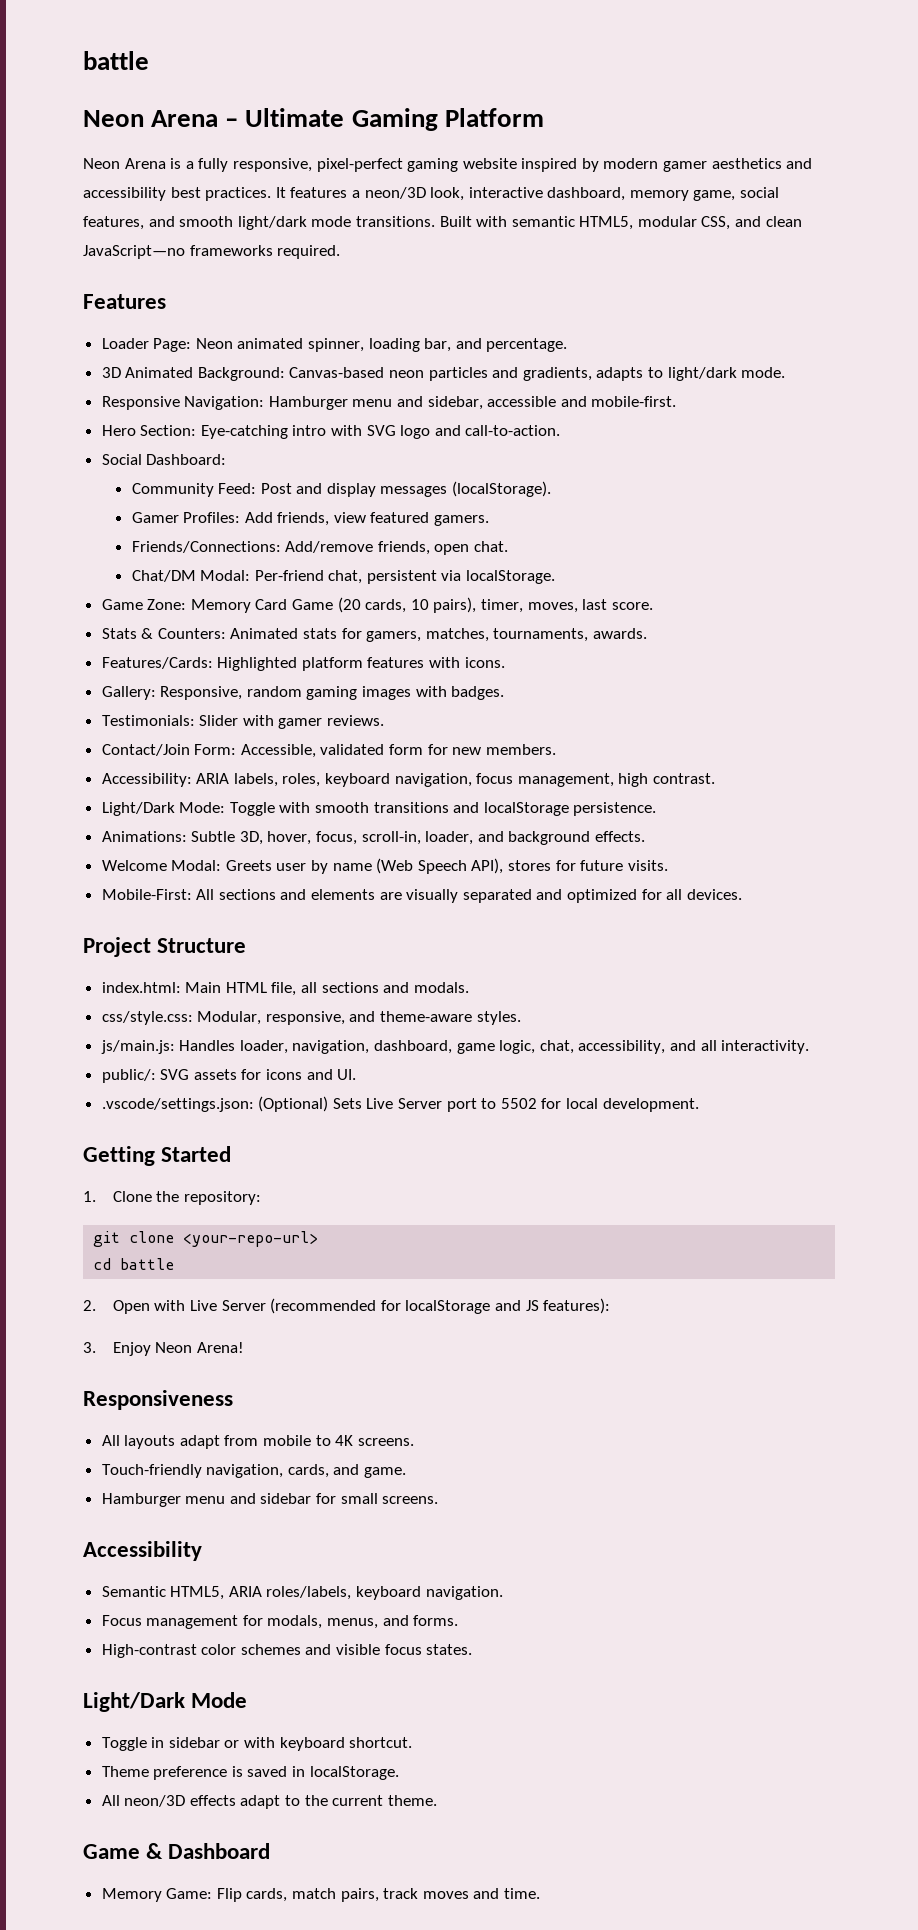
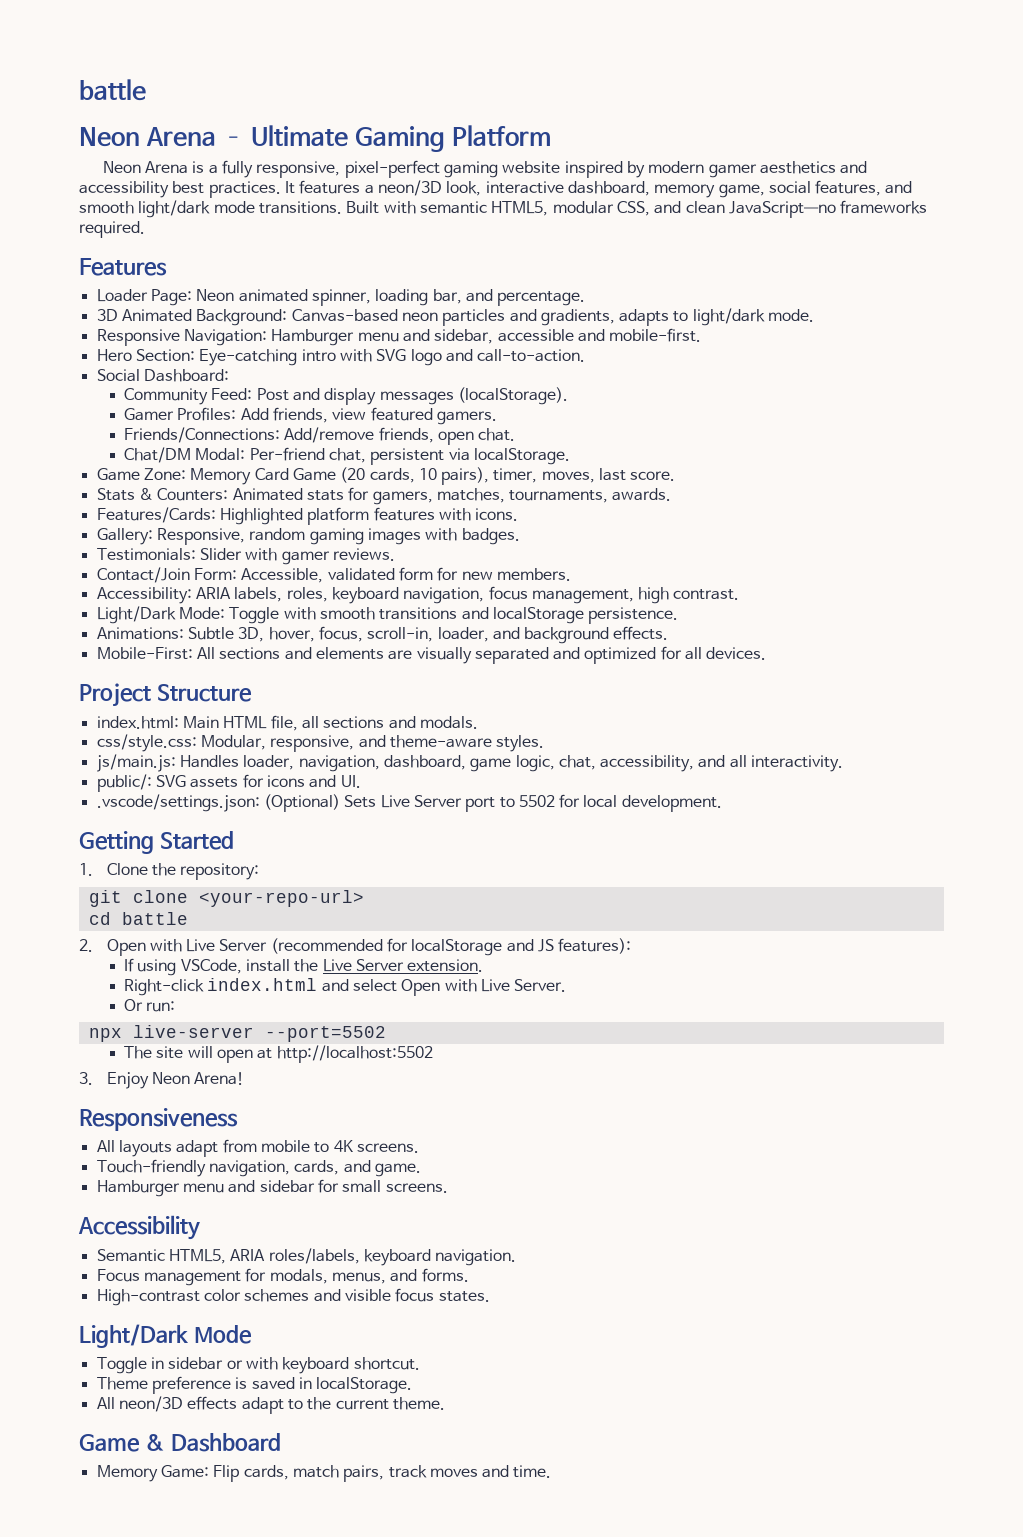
[101,858,668,874] // Welcome Modal: Greets user by name (Web Speech API), stores for future visits. -> (669, 633) none
(611, 1306) none -> [124,958,484,976] [124,978,567,996] [124,999,176,1012] [88,1025,386,1042] [124,1045,433,1063] // If using VSCode, install the Live Server extension. // Right-click index.html and select Open with Live Server. // Or run: // npx live-server --port=5502 // The site will open at http://localhost:5502

